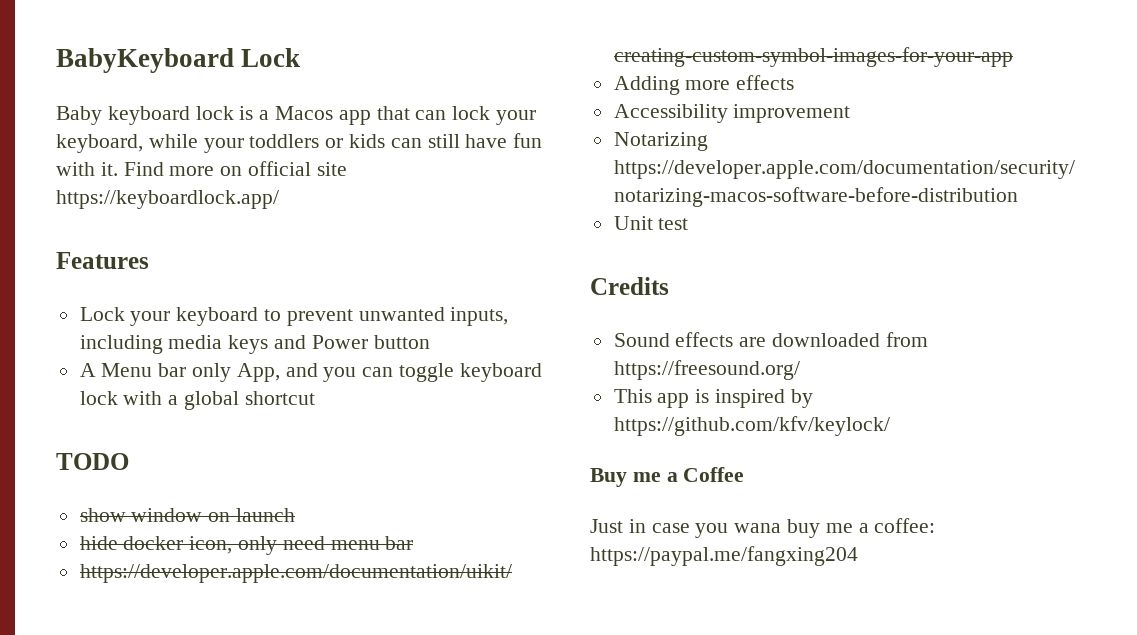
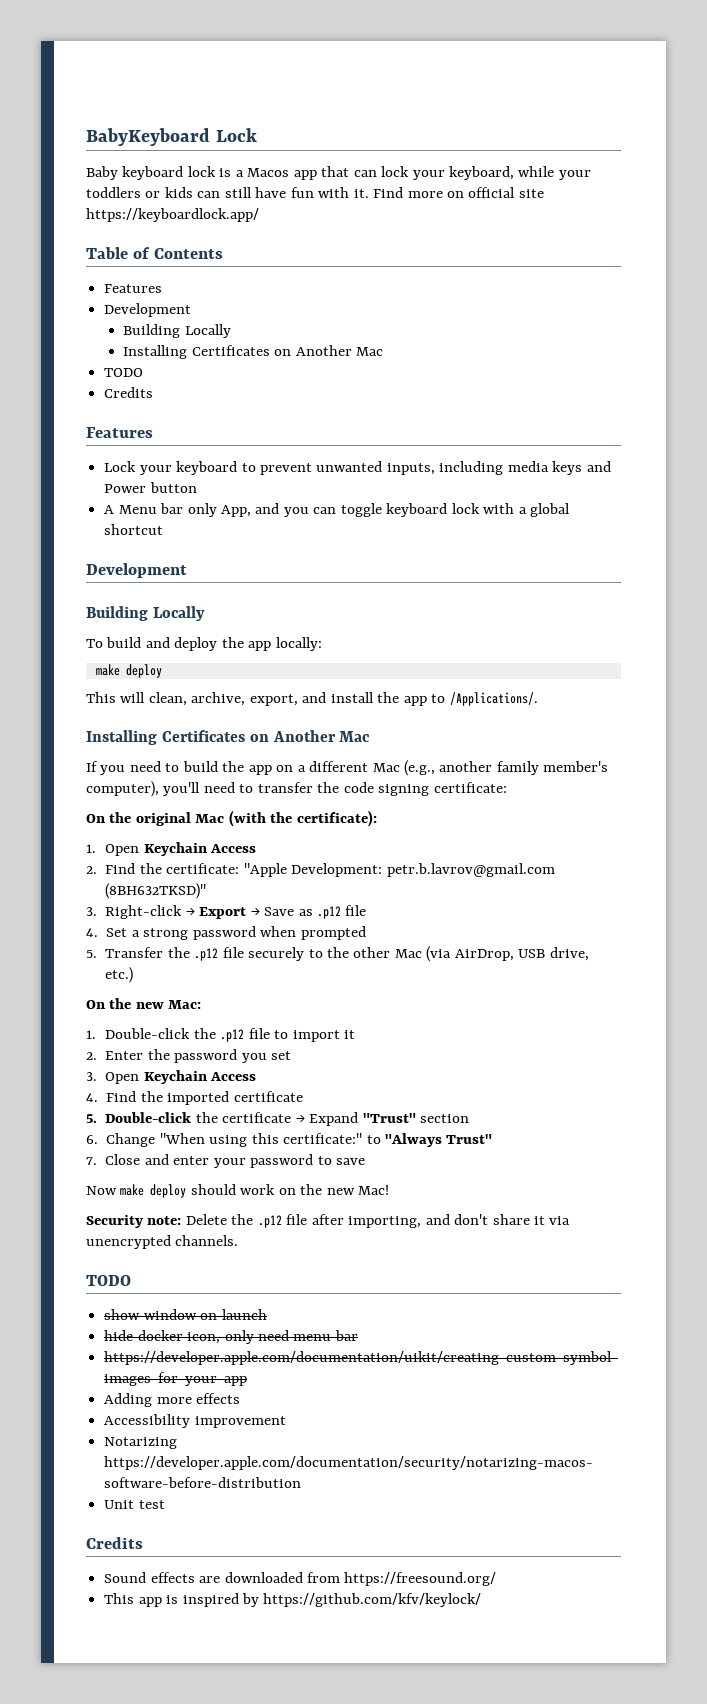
(279, 199) none -> [86,247,224,259] [104,284,163,293] [104,303,192,317] [123,324,231,338] [123,345,384,359] [104,368,144,377] [104,387,154,398] // Table of Contents // Features // Development // Building Locally // Installing Certificates on Another Mac // TODO // Credits
(315, 398) none -> [86,563,187,578] [86,606,205,621] [86,637,322,651] [95,664,162,678] [86,692,538,706] [86,730,370,745] [86,760,609,776] [86,781,507,797] [86,810,377,827] [86,842,257,856] [86,863,555,877] [105,883,207,899] [86,905,367,919] [86,926,366,940] [86,946,589,962] [105,967,134,983] [86,998,202,1009] [86,1028,355,1042] [86,1049,292,1063] [86,1070,257,1084] [86,1091,303,1105] [86,1112,469,1126] [86,1133,493,1147] [86,1154,365,1168] [86,1184,390,1198] [86,1214,571,1228] [86,1235,239,1249] // Development // Building Locally // To build and deploy the app locally: // make deploy // This will clean, archive, export, and install the app to /Applications/. // Installing Certificates on Another Mac // If you need to build the app on a different Mac (e.g., another family member's computer), you'll need to transfer the code signing certificate: // On the original Mac (with the certificate): // 1. Open Keychain Access // 2. Find the certificate: "Apple Development: petr.b.lavrov@gmail.com (8BH632TKSD)" // 3. Right-click → Export → Save as .p12 file // 4. Set a strong password when prompted // 5. Transfer the .p12 file securely to the other Mac (via AirDrop, USB drive, etc.) // On the new Mac: // 1. Double-click the .p12 file to import it // 2. Enter the password you set // 3. Open Keychain Access // 4. Find the imported certificate // 5. Double-click the certificate → Expand "Trust" section // 6. Change "When using this certificate:" to "Always Trust" // 7. Close and enter your password to save // Now make deploy should work on the new Mac! // Security note: Delete the .p12 file after importing, and don't share it via unencrypted channels.
[590,467,745,487] [590,518,936,538] [590,546,858,566] // Buy me a Coffee // Just in case you wana buy me a coffee: https://paypal.me/fangxing204 -> (482, 1600) none

